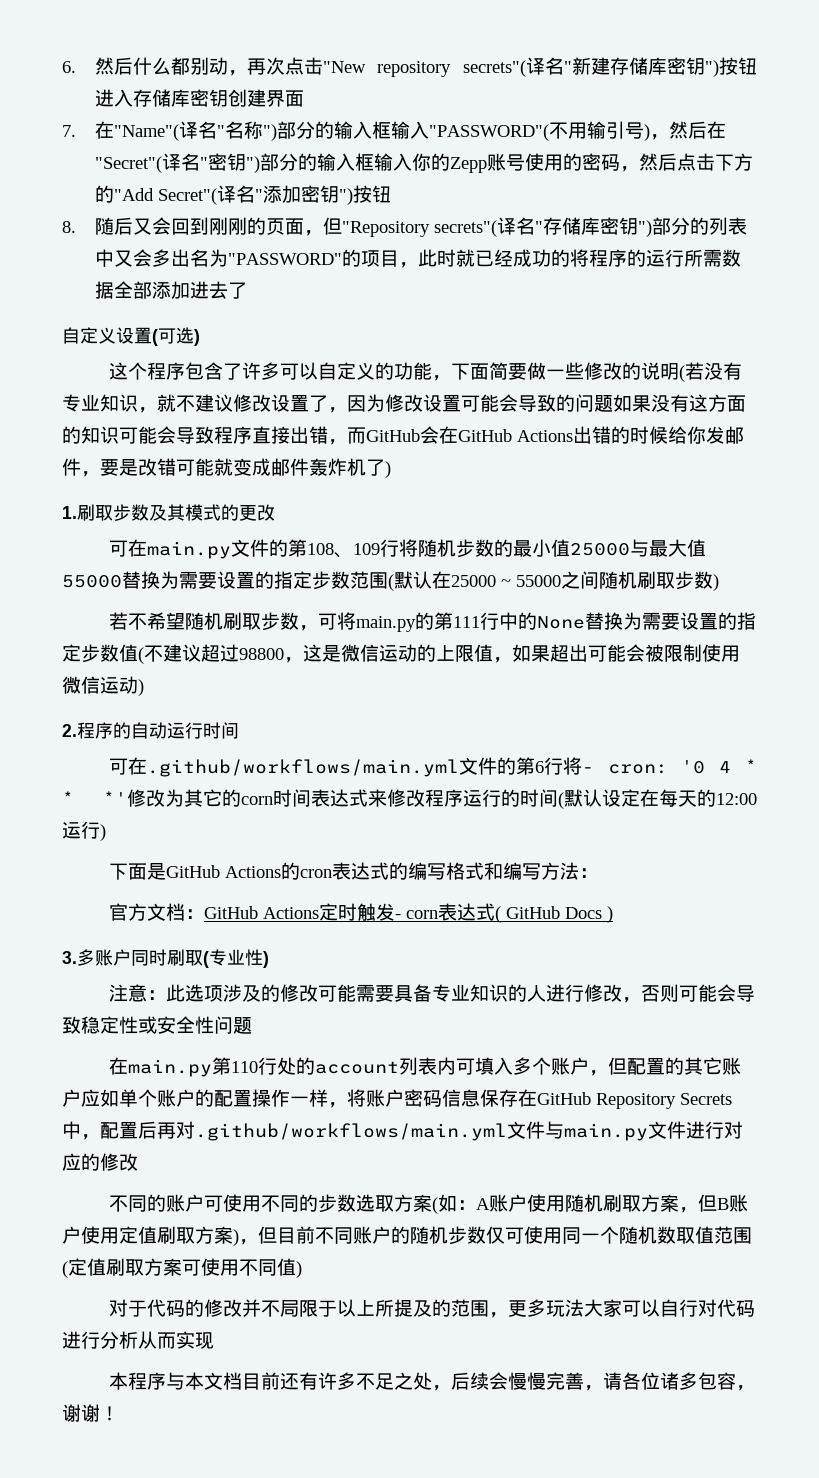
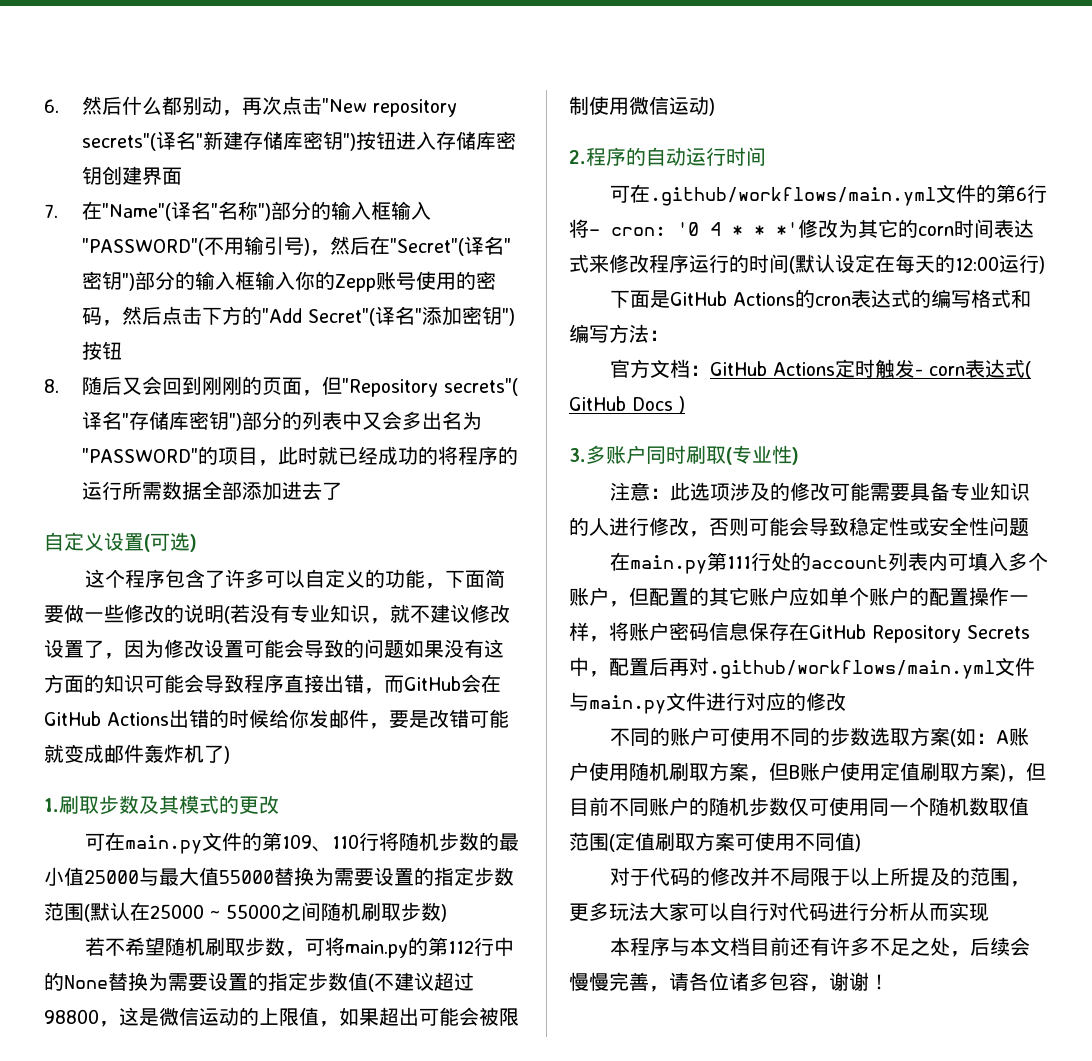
[306,543,380,558] 108、109 -> [281,834,359,852] 109、110
[452,616,480,628] 111 -> [447,940,474,954] 112
[230,1061,258,1073] 110 -> [726,556,751,569] 111

